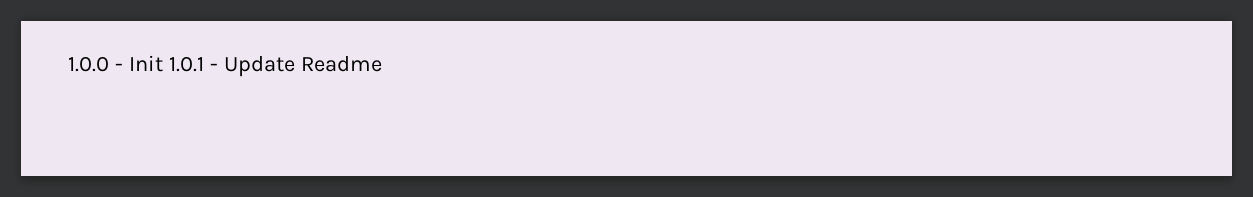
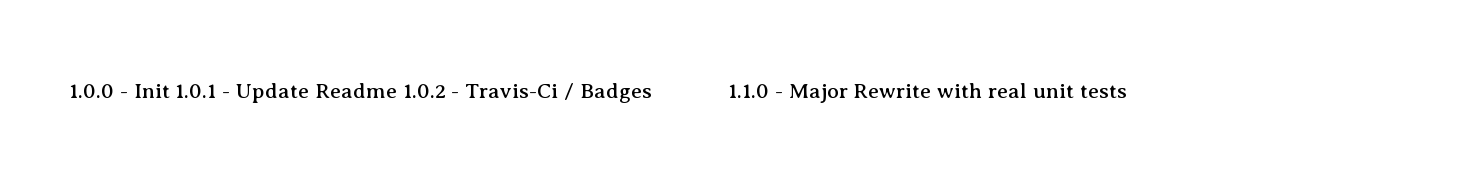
(382, 64) none -> [402,83,1127,103] 1.0.2 - Travis-Ci / Badges 1.1.0 - Major Rewrite with real unit tests

